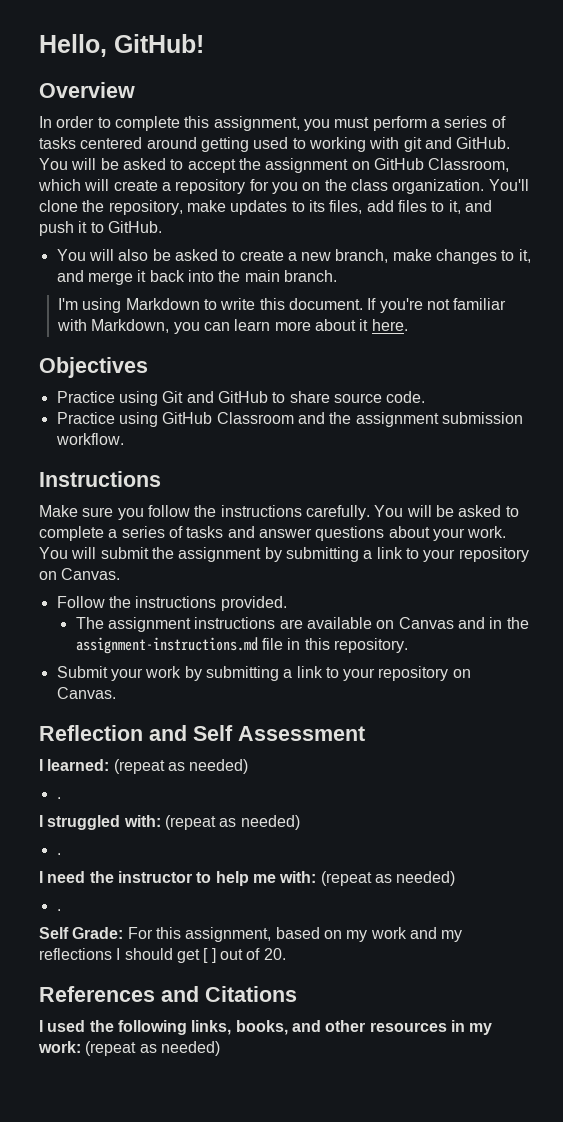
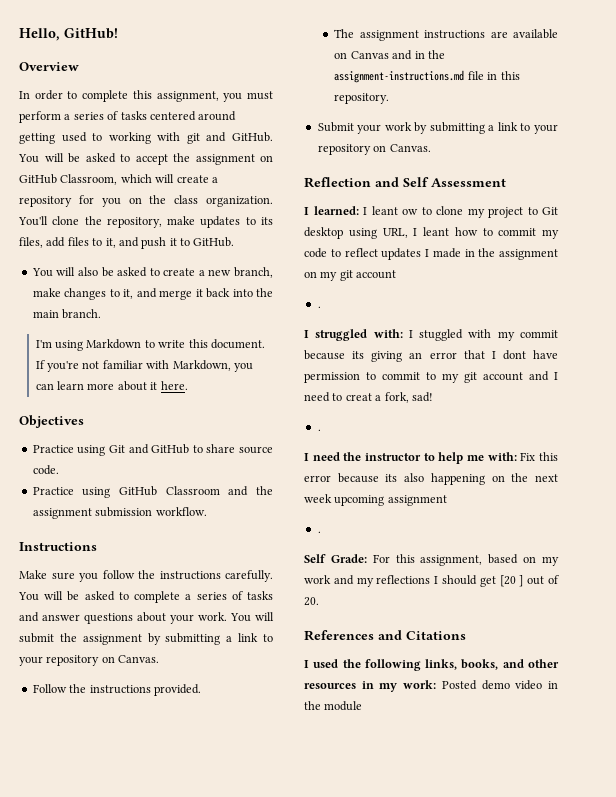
[113,759,249,774] [56,797,61,799] [39,815,300,830] (repeat as needed) // . // I struggled with: (repeat as needed) -> [363,206,558,218] [304,227,559,239] [304,248,558,260] [304,270,397,281] [317,306,321,308] [304,329,558,341] [304,350,558,362] [304,371,558,383] [304,392,433,403] I leant ow to clone my project to Git desktop using URL, I leant how to commit my code to reflect updates I made in the assignment on my git account // . // I struggled with: I stuggled with my commit because its giving an error that I dont have permission to commit to my git account and I need to creat a fork, sad!
[320,871,456,886] (repeat as needed) -> [520,452,558,461] [304,473,558,485] [304,494,447,506] Fix this error because its also happening on the next week upcoming assignment
[203,948,209,963] [ -> [499,575,516,587] [20
[85,1041,220,1056] (repeat as needed) -> [441,680,558,690] [304,701,363,711] Posted demo video in the module

